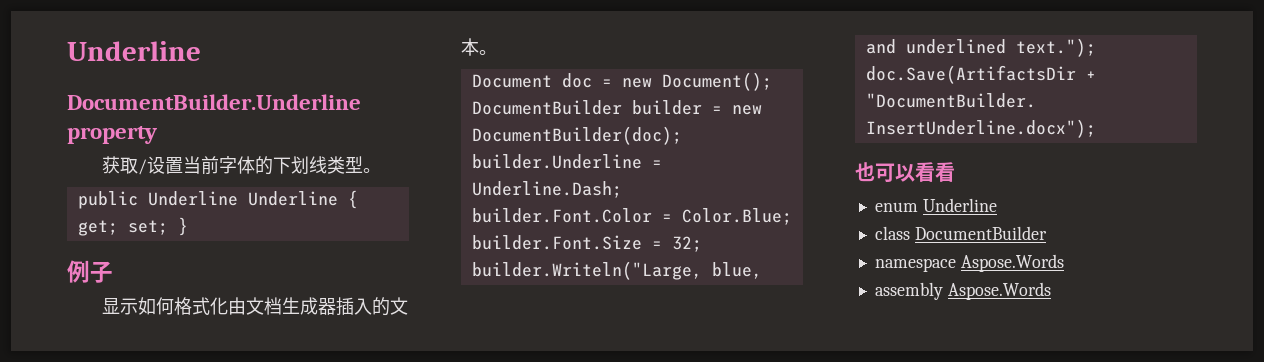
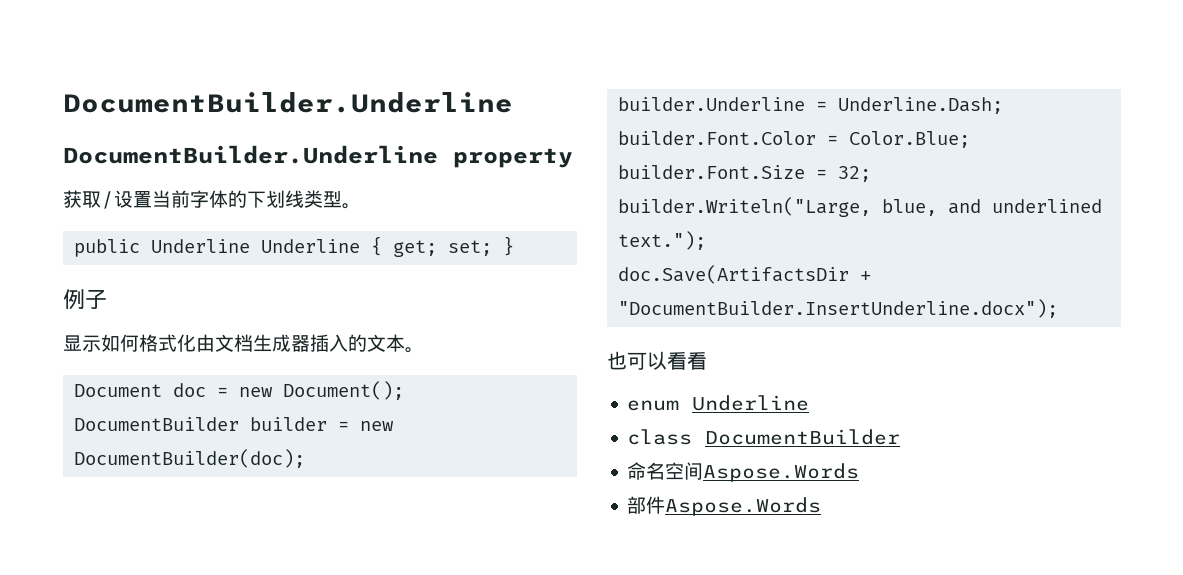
[67,41,201,61] Underline -> [63,92,513,113] DocumentBuilder.Underline
[874,258,956,272] namespace -> [627,462,704,480] 命名空间
[874,282,943,300] assembly -> [627,496,666,514] 部件

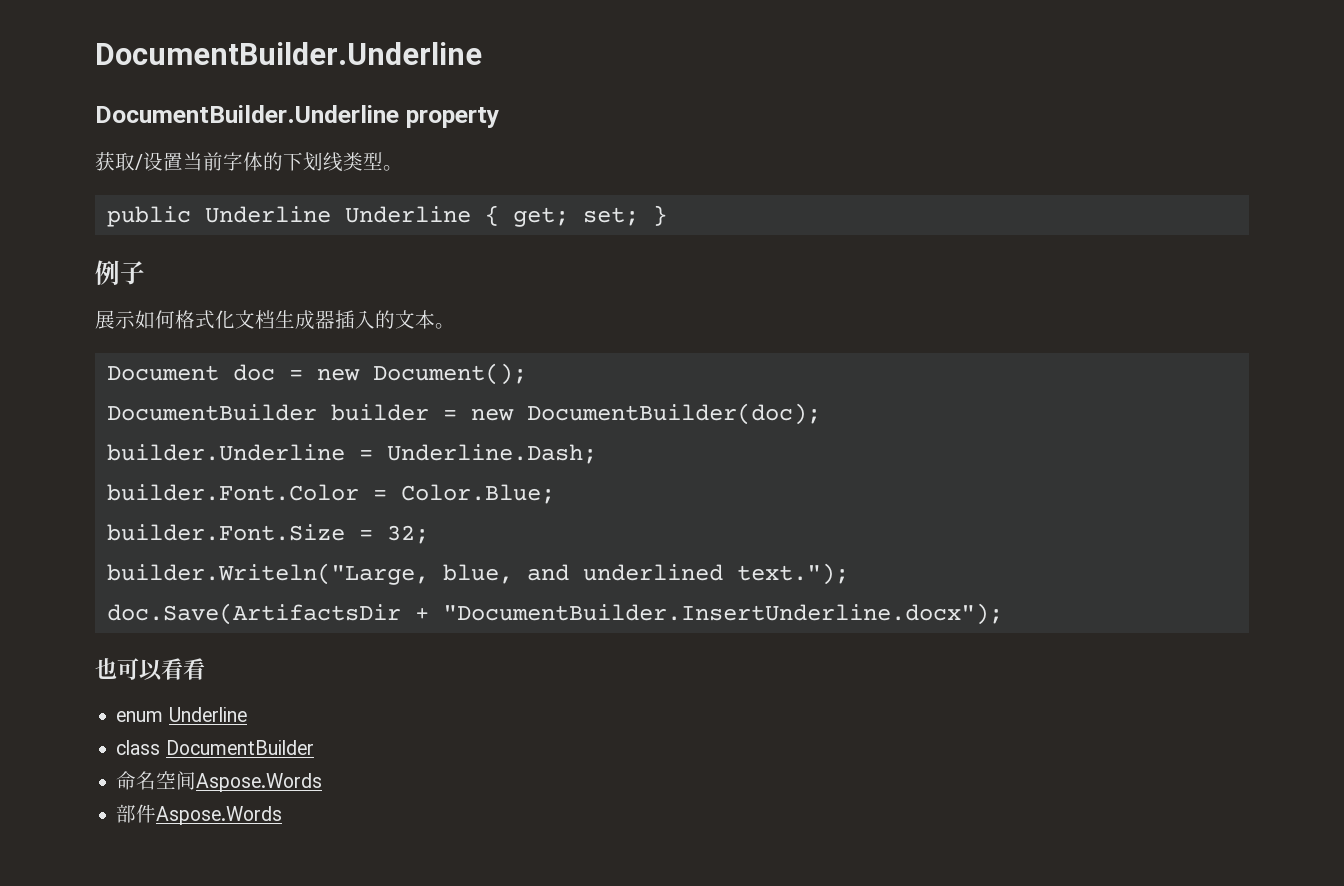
[63,335,82,351] 显 -> [95,310,115,329] 展
[196,334,215,352] 由 -> (235, 319) none

